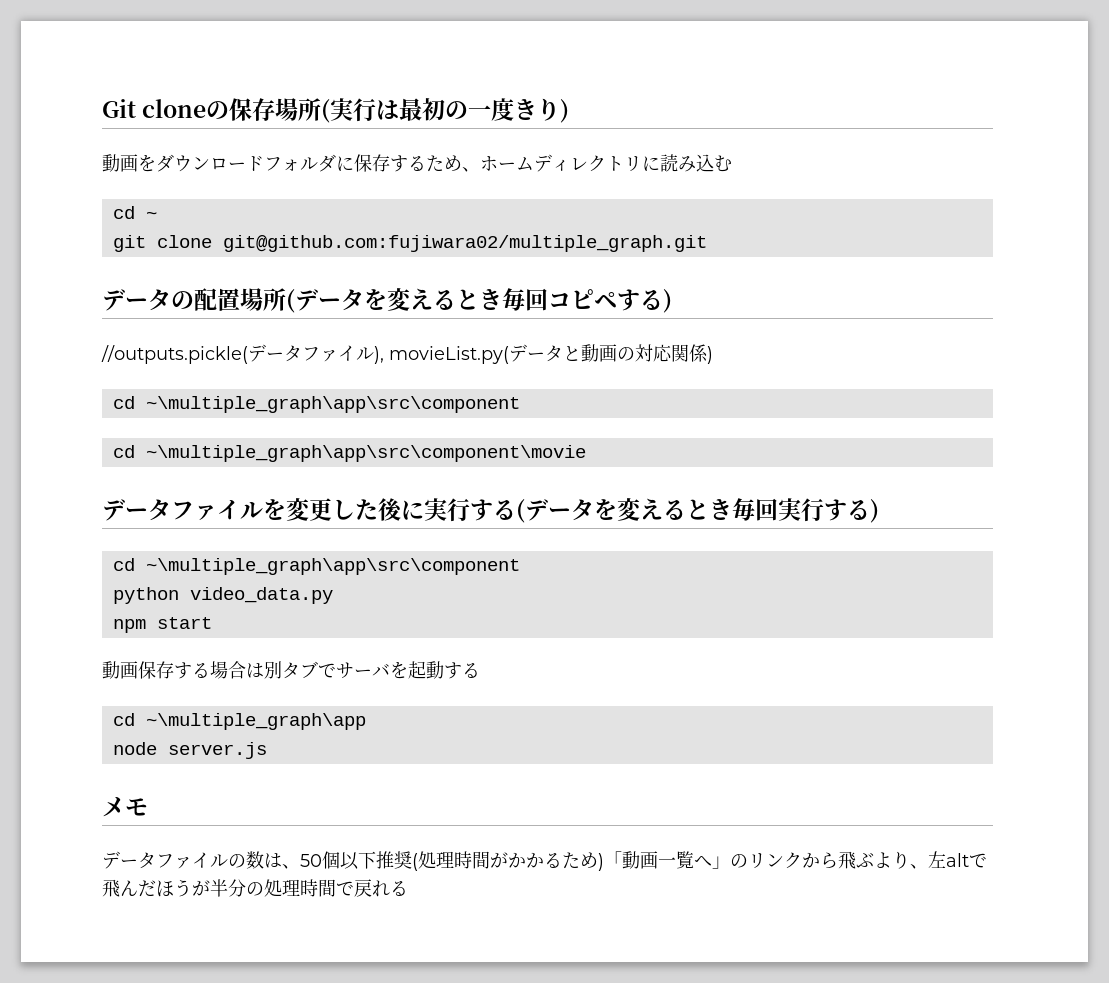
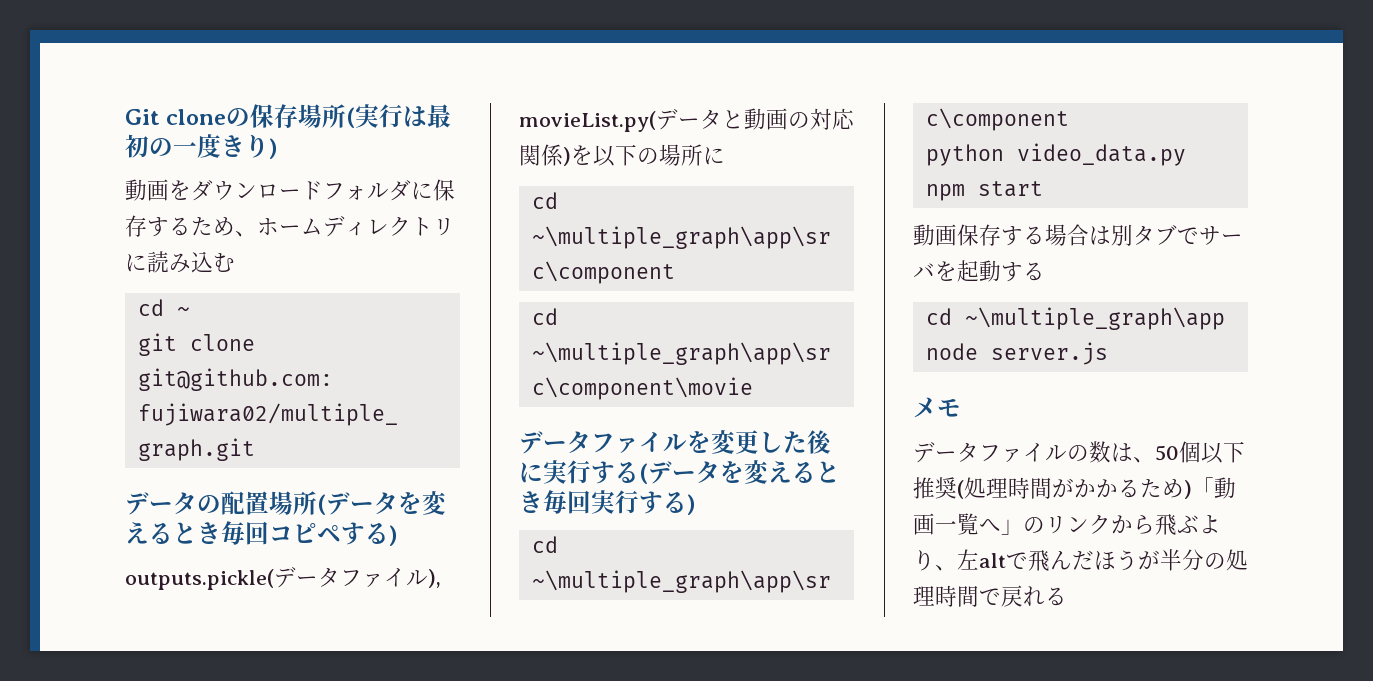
[101,345,248,364] //outputs.pickle( -> [125,569,274,590] outputs.pickle(
(713, 355) none -> [571,144,725,167] を以下の場所に

